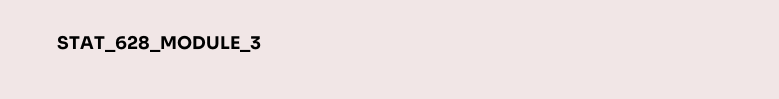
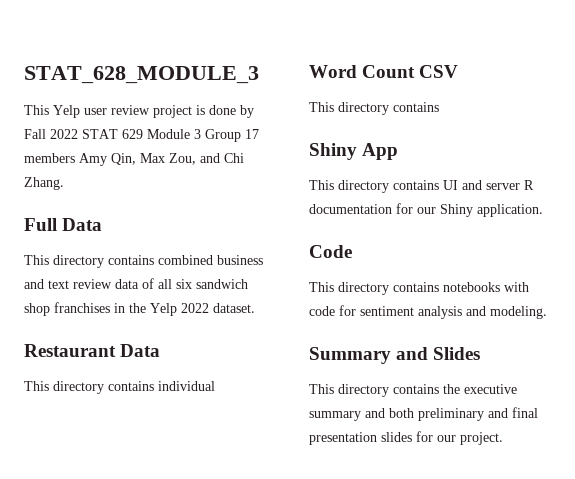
(261, 43) none -> [24,105,254,118] [24,129,259,142] [24,153,244,166] [24,177,64,190] [24,218,103,231] [24,255,263,268] [24,278,248,289] [24,302,255,316] [24,344,161,357] [24,381,215,394] [309,65,459,78] [309,102,439,115] [309,143,399,160] [309,180,534,193] [309,203,543,217] [309,245,352,258] [309,282,529,295] [309,305,547,319] [309,347,481,364] [309,384,517,397] [309,407,538,421] [309,431,503,445] // This Yelp user review project is done by Fall 2022 STAT 629 Module 3 Group 17 members Amy Qin, Max Zou, and Chi Zhang. // Full Data // This directory contains combined business and text review data of all six sandwich shop franchises in the Yelp 2022 dataset. // Restaurant Data // This directory contains individual // Word Count CSV // This directory contains // Shiny App // This directory contains UI and server R documentation for our Shiny application. // Code // This directory contains notebooks with code for sentiment analysis and modeling. // Summary and Slides // This directory contains the executive summary and both preliminary and final presentation slides for our project.

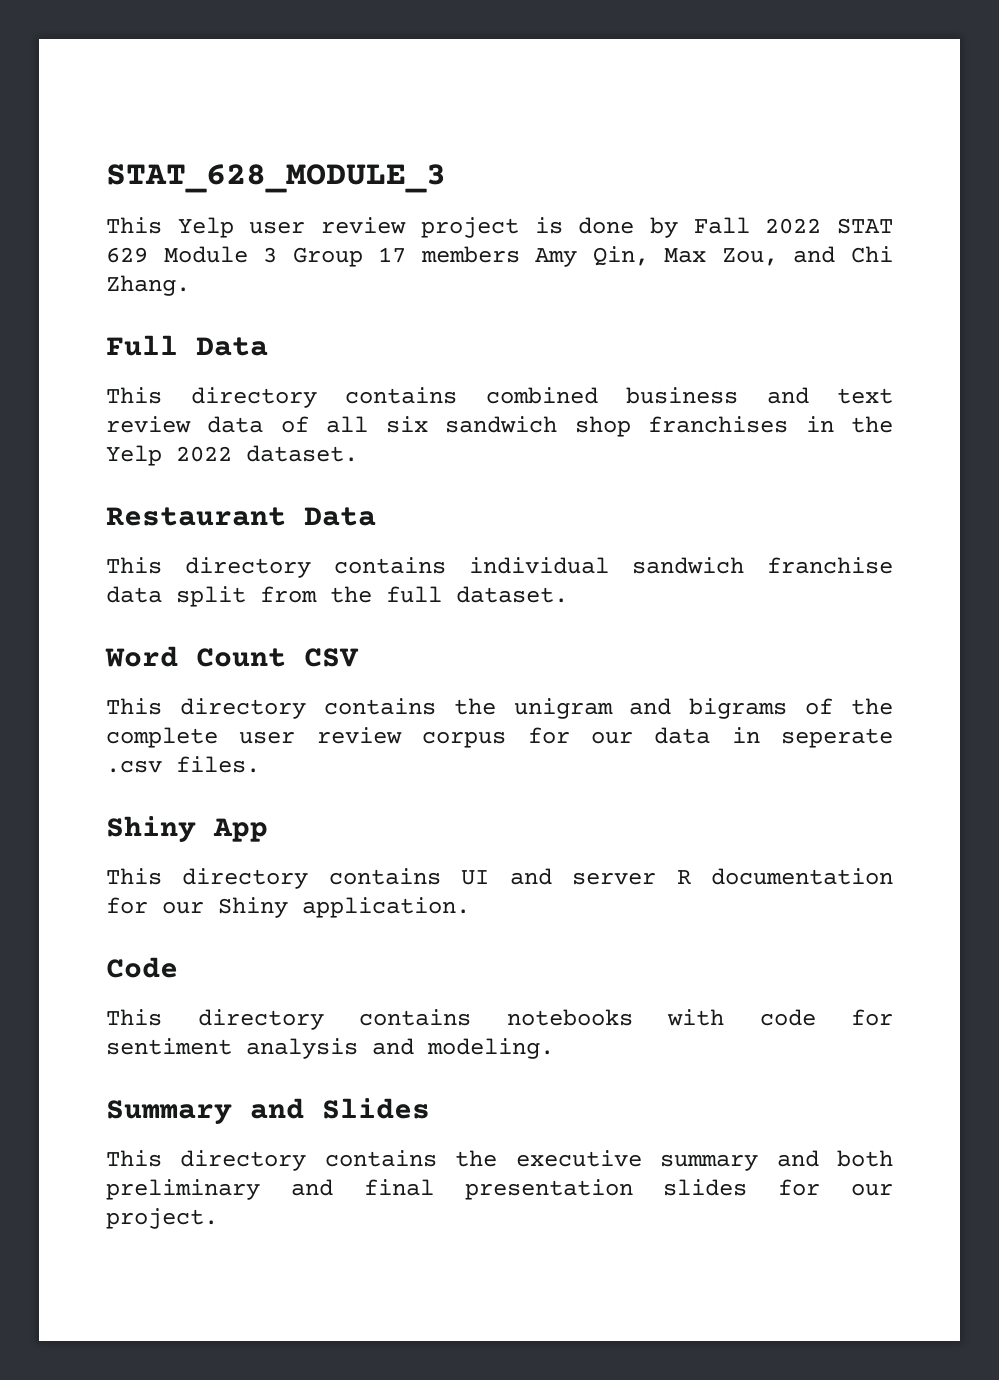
(215, 386) none -> [632,557,893,574] [106,586,568,607] sandwich franchise data split from the full dataset.
(439, 107) none -> [453,698,893,719] [106,727,893,748] [106,756,260,773] the unigram and bigrams of the complete user review corpus for our data in seperate .csv files.

